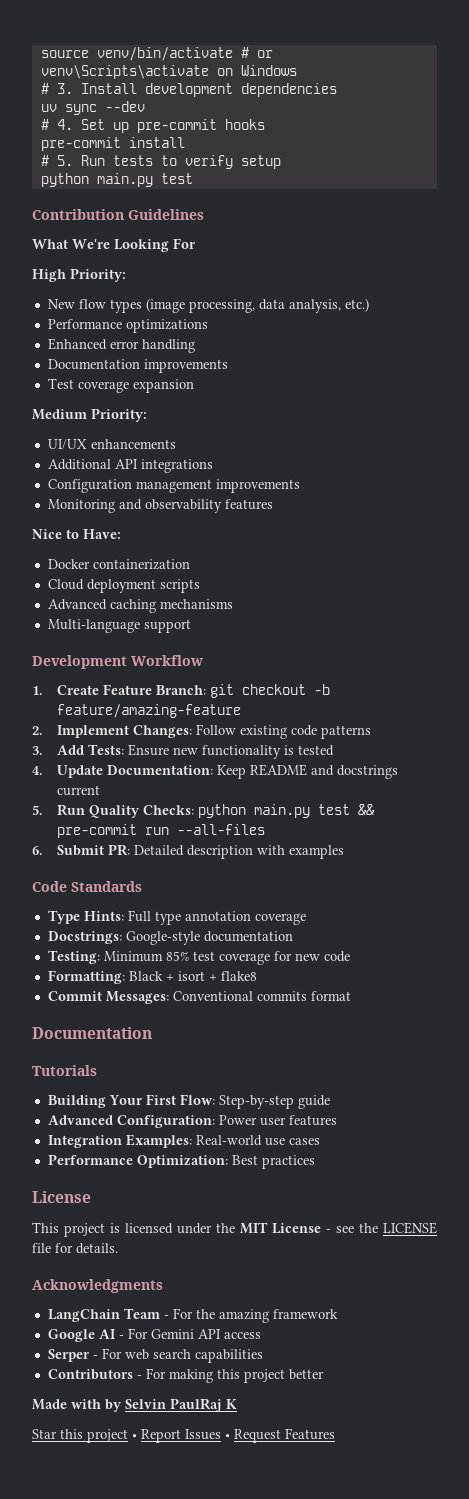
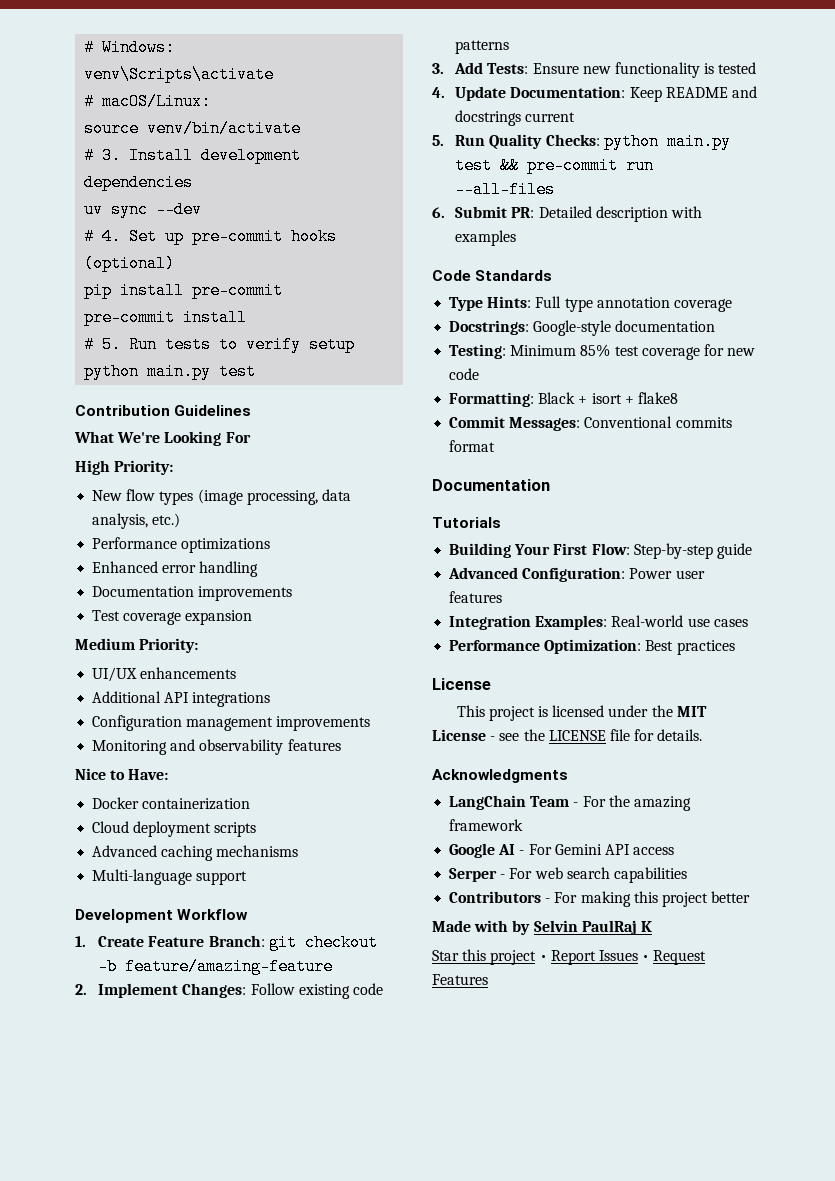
[40,47,273,61] [40,65,297,79] source venv/bin/activate # or venv\Scripts\activate on Windows -> [84,39,176,56] [84,66,275,83] [84,93,212,110] [84,120,302,137] # Windows: // venv\Scripts\activate // # macOS/Linux: // source venv/bin/activate
(265, 124) none -> [84,255,176,272] [84,282,284,299] (optional) // pip install pre-commit

